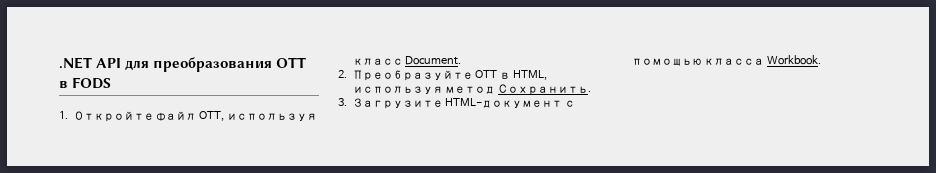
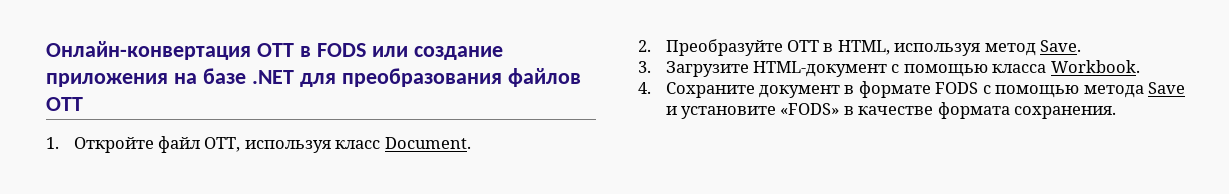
[59,57,273,72] .NET API для преобразования -> [46,41,251,60] Онлайн-конвертация
(112, 83) none -> [371,46,503,60] [46,68,581,87] [46,97,83,111] или создание приложения на базе .NET для преобразования файлов OTT
[498,84,592,95] Сохранить. -> [1040,40,1082,52] Save.
(822, 60) none -> [638,81,1186,98] [665,102,1117,119] // 4. Сохраните документ в формате FODS с помощью метода Save и установите «FODS» в качестве формата сохранения.

